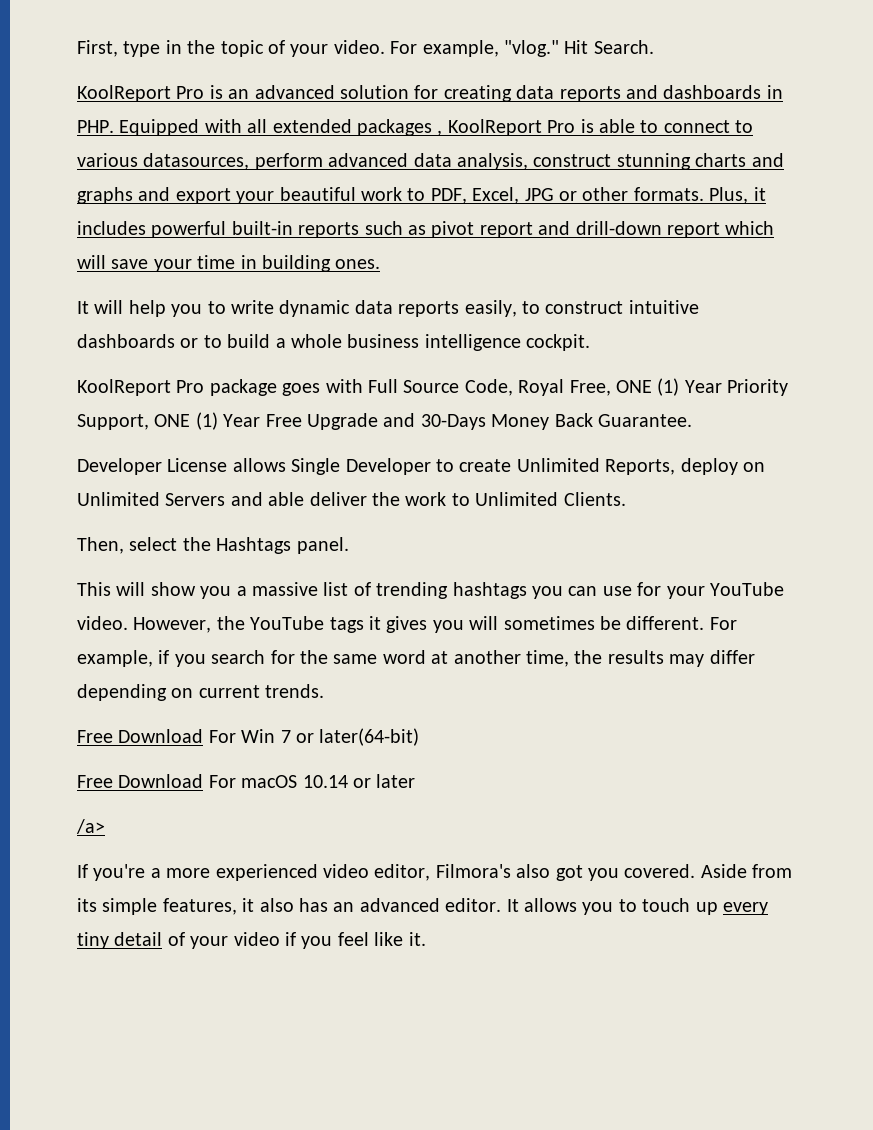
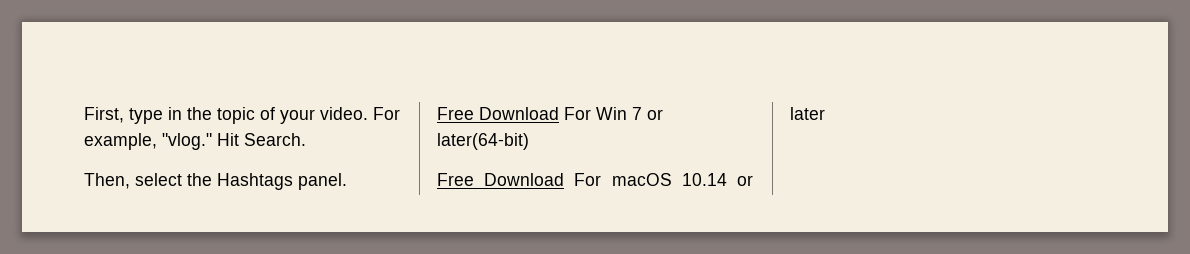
[77,85,783,102] [77,119,754,136] [77,153,784,170] [77,187,766,204] [77,221,775,238] [77,255,381,272] [77,300,699,317] [77,334,591,351] [77,378,789,396] [77,412,692,430] [77,458,765,475] [77,492,626,506] // KoolReport Pro is an advanced solution for creating data reports and dashboards in PHP. Equipped with all extended packages , KoolReport Pro is able to connect to various datasources, perform advanced data analysis, construct stunning charts and graphs and export your beautiful work to PDF, Excel, JPG or other formats. Plus, it includes powerful built-in reports such as pivot report and drill-down report which will save your time in building ones. // It will help you to write dynamic data reports easily, to construct intuitive dashboards or to build a whole business intelligence cockpit. // KoolReport Pro package goes with Full Source Code, Royal Free, ONE (1) Year Priority Support, ONE (1) Year Free Upgrade and 30-Days Money Back Guarantee. // Developer License allows Single Developer to create Unlimited Reports, deploy on Unlimited Servers and able deliver the work to Unlimited Clients. -> (306, 139) none
[77,582,784,599] [77,616,737,633] [77,650,755,667] [77,684,325,701] // This will show you a massive list of trending hashtags you can use for your YouTube video. However, the YouTube tags it gives you will sometimes be different. For example, if you search for the same word at another time, the results may differ depending on current trends. -> (347, 181) none
[76,819,105,834] [77,864,793,881] [77,898,768,915] [77,932,426,949] // /a> // If you're a more experienced video editor, Filmora's also got you covered. Aside from its simple features, it also has an advanced editor. It allows you to touch up every tiny detail of your video if you feel like it. -> (825, 113) none

